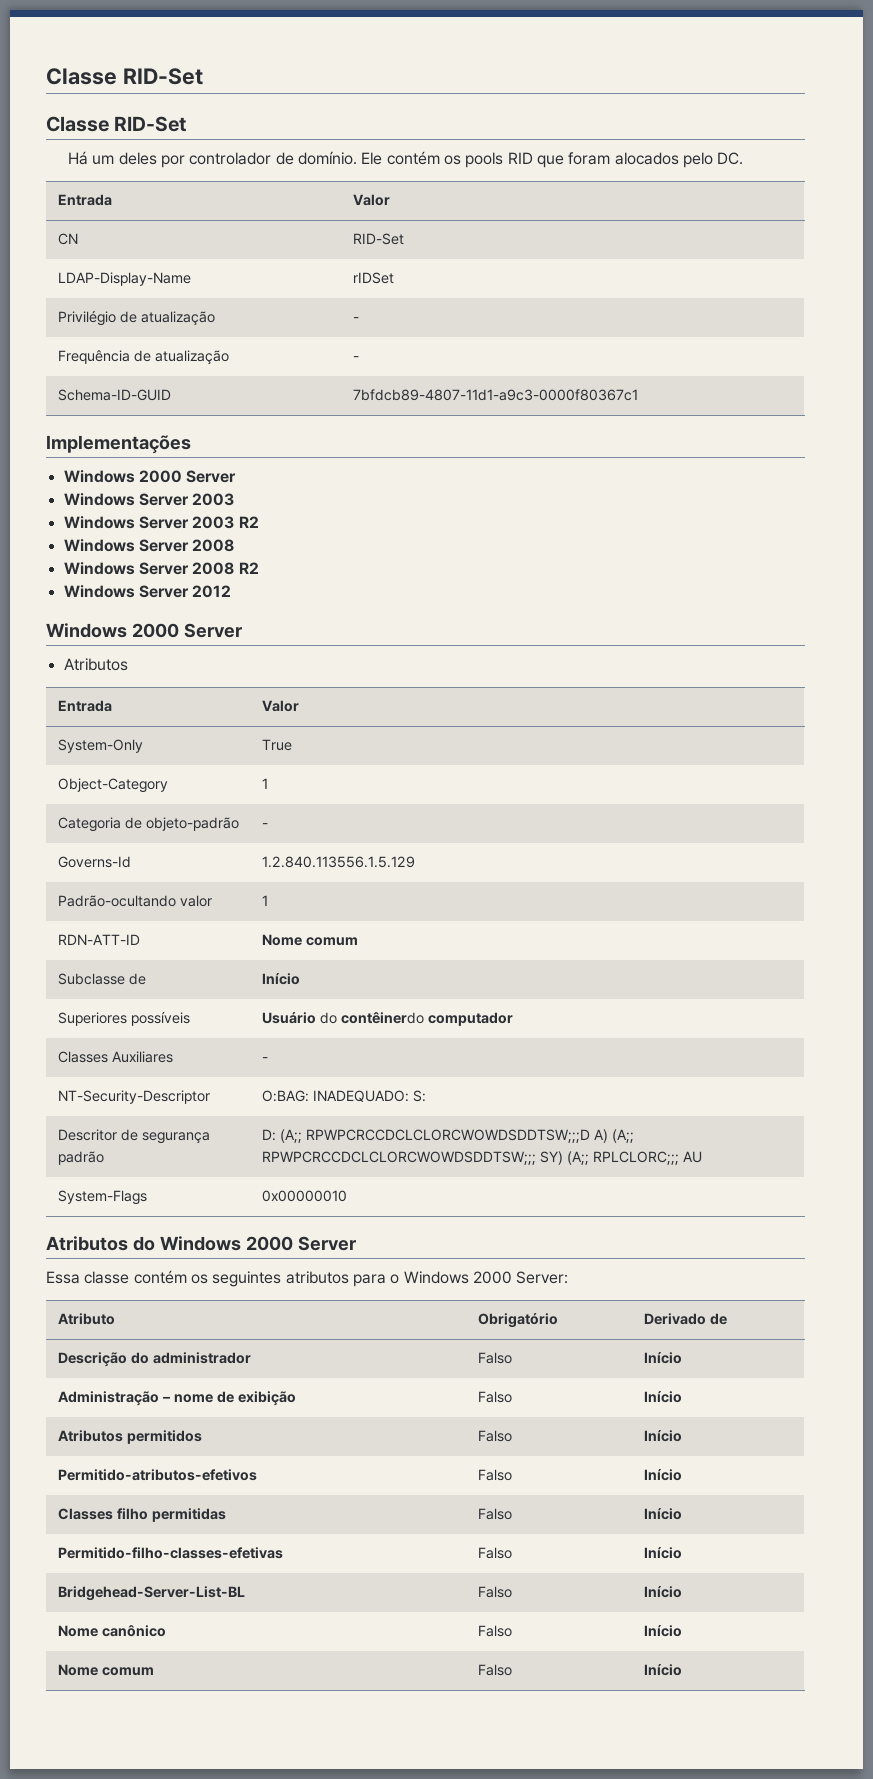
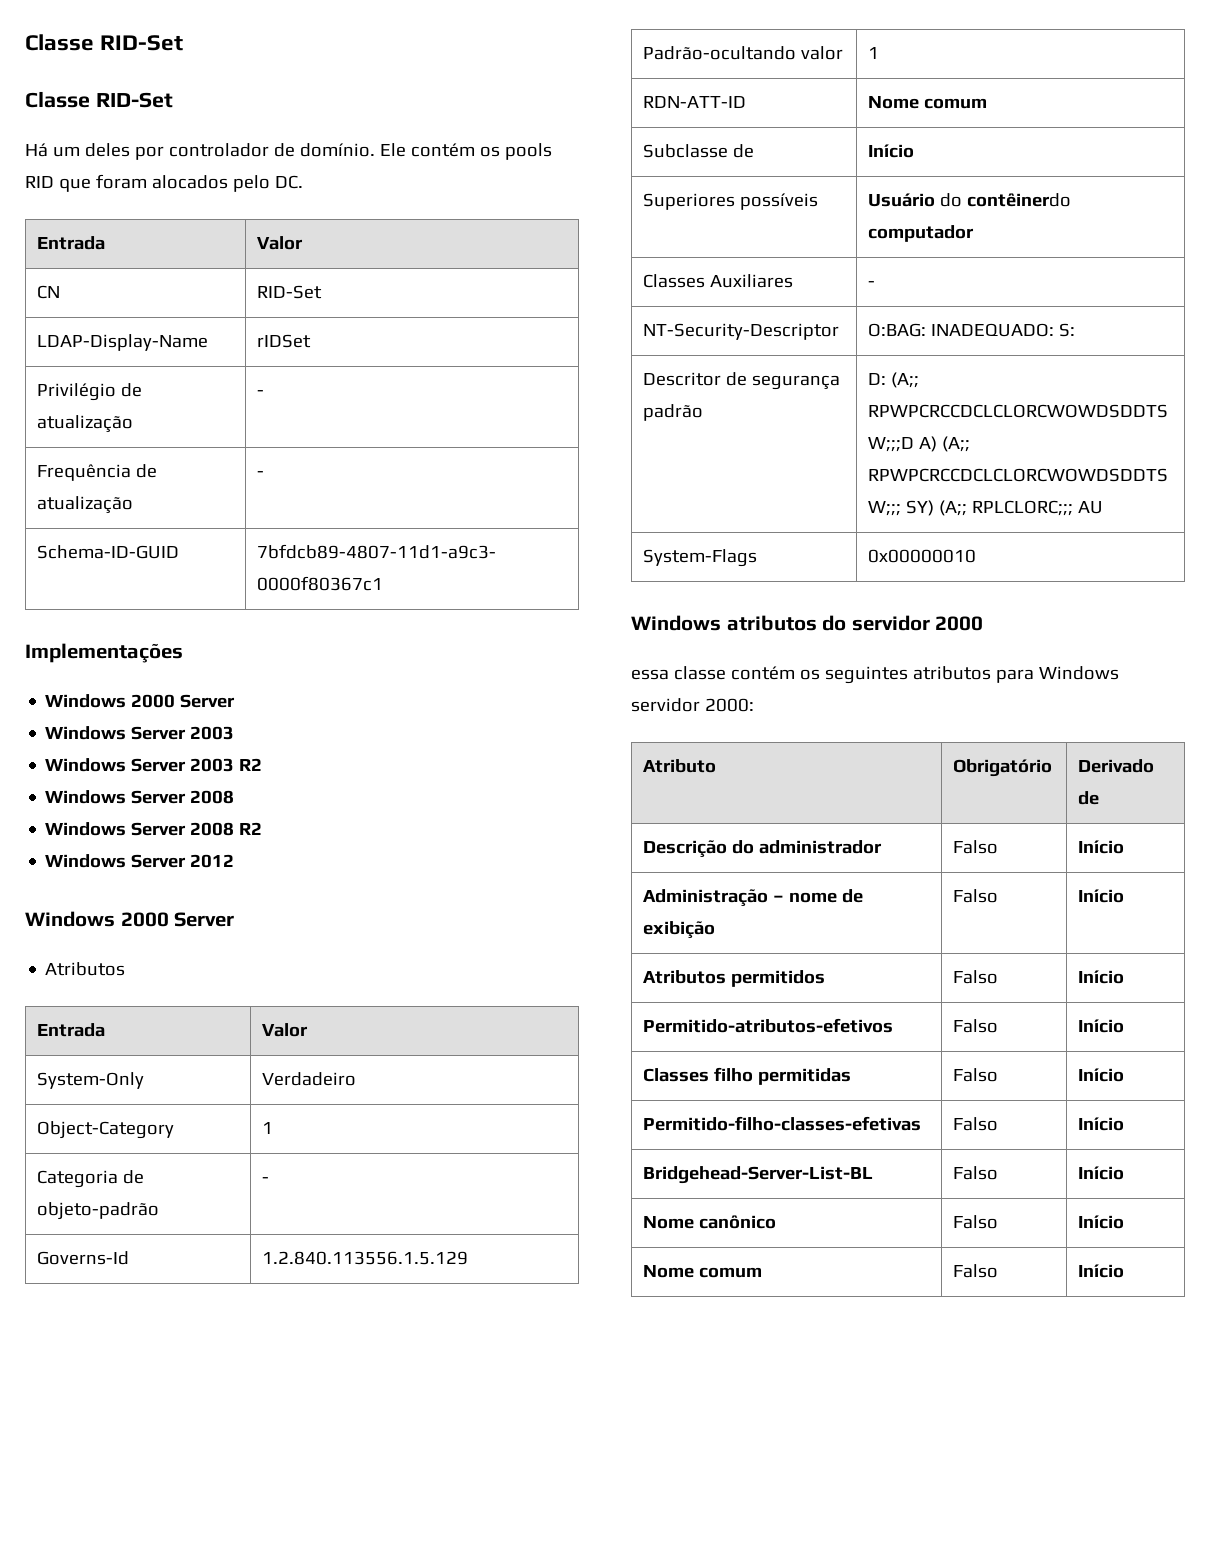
[261,739,292,751] True -> [262,1072,357,1086] Verdadeiro
[46,1236,356,1251] [46,1271,80,1284] Atributos do Windows 2000 Server // Essa -> [631,615,984,631] [631,669,669,680] Windows atributos do servidor 2000 // essa
[390,1271,569,1284] o Windows 2000 Server: -> [1038,666,1119,680] [631,698,754,712] Windows servidor 2000:

